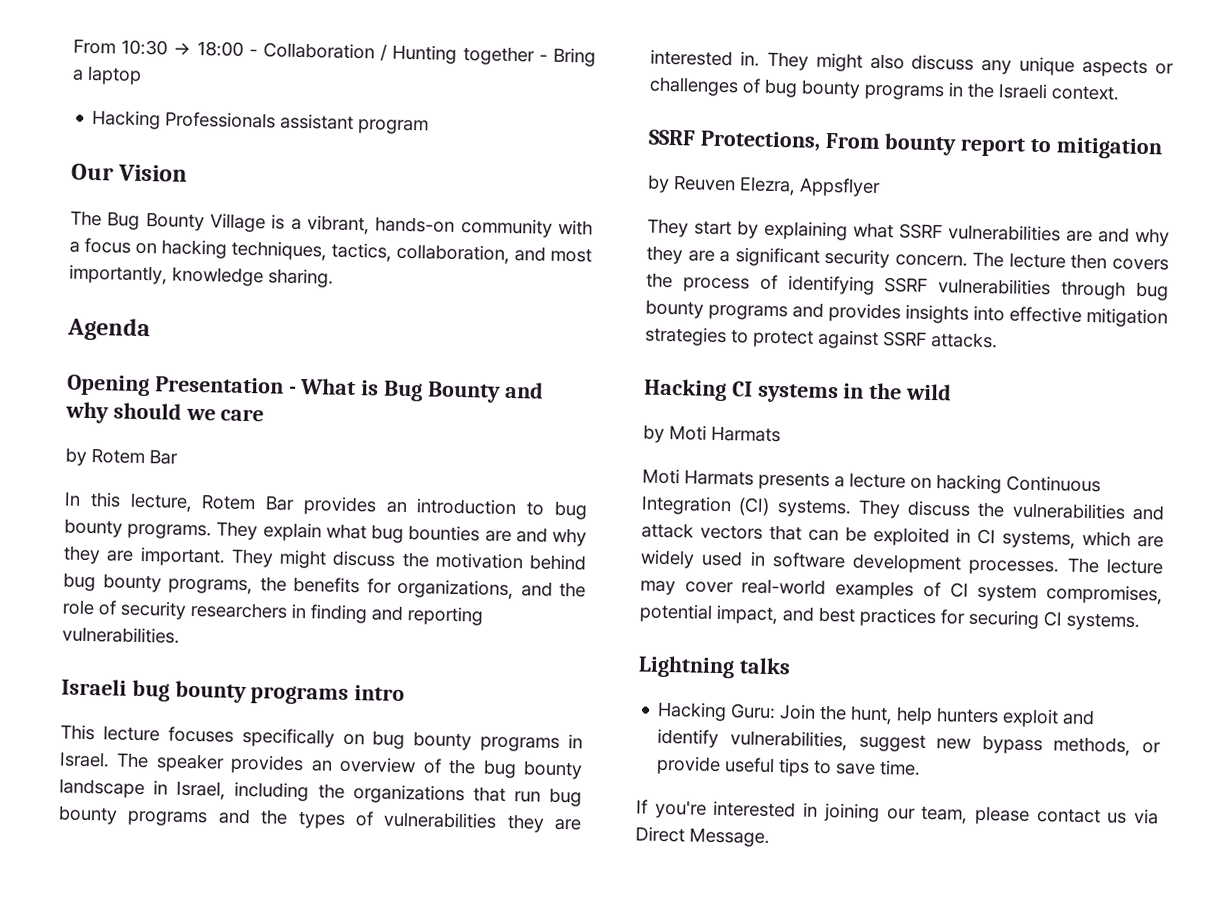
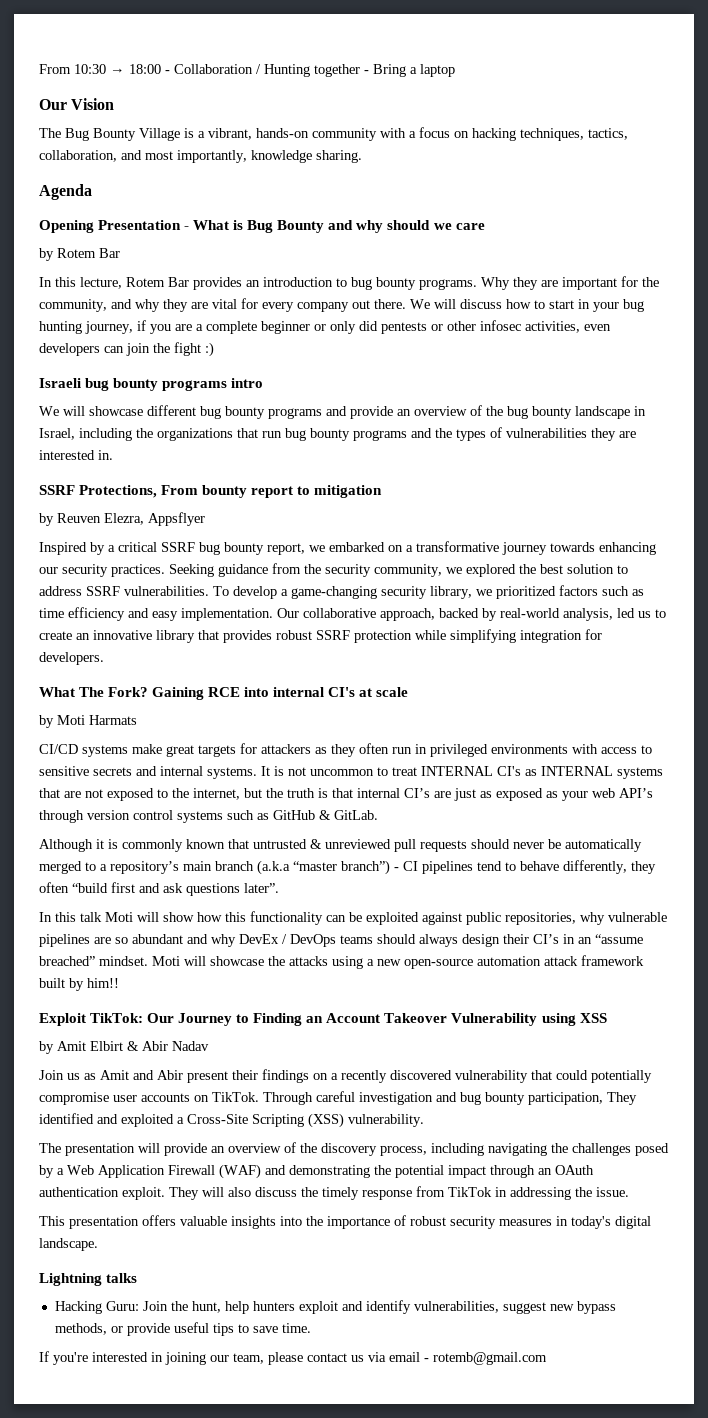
[92,109,430,135] // Hacking Professionals assistant program -> (455, 70) none
[216,521,587,547] [63,545,586,571] [63,572,586,600] [62,599,483,626] [62,626,180,644] They explain what bug bounties are and why they are important. They might discuss the motivation behind bug bounty programs, the benefits for organizations, and the role of security researchers in finding and reporting vulnerabilities. -> [481,276,659,290] [39,298,644,312] [39,320,611,334] [39,342,214,357] Why they are important for the community, and why they are vital for every company out there. We will discuss how to start in your bug hunting journey, if you are a complete beginner or only did pentests or other infosec activities, even developers can join the fight :)
[60,724,583,753] [59,751,305,775] This lecture focuses specifically on bug bounty programs in Israel. The speaker provides -> [39,405,393,419] We will showcase different bug bounty programs and provide
[766,51,1174,78] [649,76,1120,101] They might also discuss any unique aspects or challenges of bug bounty programs in the Israeli context. -> (113, 455) none
[647,218,1170,247] [646,245,1169,271] [646,272,1169,301] [645,299,1168,328] [645,326,998,349] [643,378,953,404] [643,424,781,443] [642,468,1101,494] [641,495,1165,521] [641,522,1164,549] [640,549,1164,576] [640,578,1163,605] [639,603,1140,632] They start by explaining what SSRF vulnerabilities are and why they are a significant security concern. The lecture then covers the process of identifying SSRF vulnerabilities through bug bounty programs and provides insights into effective mitigation strategies to protect against SSRF attacks. // Hacking CI systems in the wild // by Moti Harmats // Moti Harmats presents a lecture on hacking Continuous Integration (CI) systems. They discuss the vulnerabilities and attack vectors that can be exploited in CI systems, which are widely used in software development processes. The lecture may cover real-world examples of CI system compromises, potential impact, and best practices for securing CI systems. -> [39,541,656,555] [39,563,628,577] [39,585,644,599] [39,607,666,621] [39,629,602,643] [39,652,104,665] [39,687,409,700] [39,715,137,728] [39,743,652,757] [39,766,663,779] [39,788,653,801] [39,810,378,823] [39,839,642,852] [39,860,656,875] [39,882,279,896] [39,911,667,925] [39,934,643,947] [39,955,644,969] [39,978,119,991] [39,1013,607,1026] [39,1041,209,1054] [39,1069,652,1083] [39,1091,637,1105] [39,1113,424,1128] [39,1142,669,1156] [39,1164,594,1179] [39,1186,629,1200] [39,1215,651,1229] [39,1238,98,1251] Inspired by a critical SSRF bug bounty report, we embarked on a transformative journey towards enhancing our security practices. Seeking guidance from the security community, we explored the best solution to address SSRF vulnerabilities. To develop a game-changing security library, we prioritized factors such as time efficiency and easy implementation. Our collaborative approach, backed by real-world analysis, led us to create an innovative library that provides robust SSRF protection while simplifying integration for developers. // What The Fork? Gaining RCE into internal CI's at scale // by Moti Harmats // CI/CD systems make great targets for attackers as they often run in privileged environments with access to sensitive secrets and internal systems. It is not uncommon to treat INTERNAL CI's as INTERNAL systems that are not exposed to the internet, but the truth is that internal CI’s are just as exposed as your web API’s through version control systems such as GitHub & GitLab. // Although it is commonly known that untrusted & unreviewed pull requests should never be automatically merged to a repository’s main branch (a.k.a “master branch”) - CI pipelines tend to behave differently, they often “build first and ask questions later”. // In this talk Moti will show how this functionality can be exploited against public repositories, why vulnerable pipelines are so abundant and why DevEx / DevOps teams should always design their CI’s in an “assume breached” mindset. Moti will showcase the attacks using a new open-source automation attack framework built by him!! // Exploit TikTok: Our Journey to Finding an Account Takeover Vulnerability using XSS // by Amit Elbirt & Abir Nadav // Join us as Amit and Abir present their findings on a recently discovered vulnerability that could potentially compromise user accounts on TikTok. Through careful investigation and bug bounty participation, They identified and exploited a Cross-Site Scripting (XSS) vulnerability. // The presentation will provide an overview of the discovery process, including navigating the challenges posed by a Web Application Firewall (WAF) and demonstrating the potential impact through an OAuth authentication exploit. They will also discuss the timely response from TikTok in addressing the issue. // This presentation offers valuable insights into the importance of robust security measures in today's digital landscape.
[635,826,770,848] Direct Message. -> [389,1352,547,1365] email - rotemb@gmail.com

